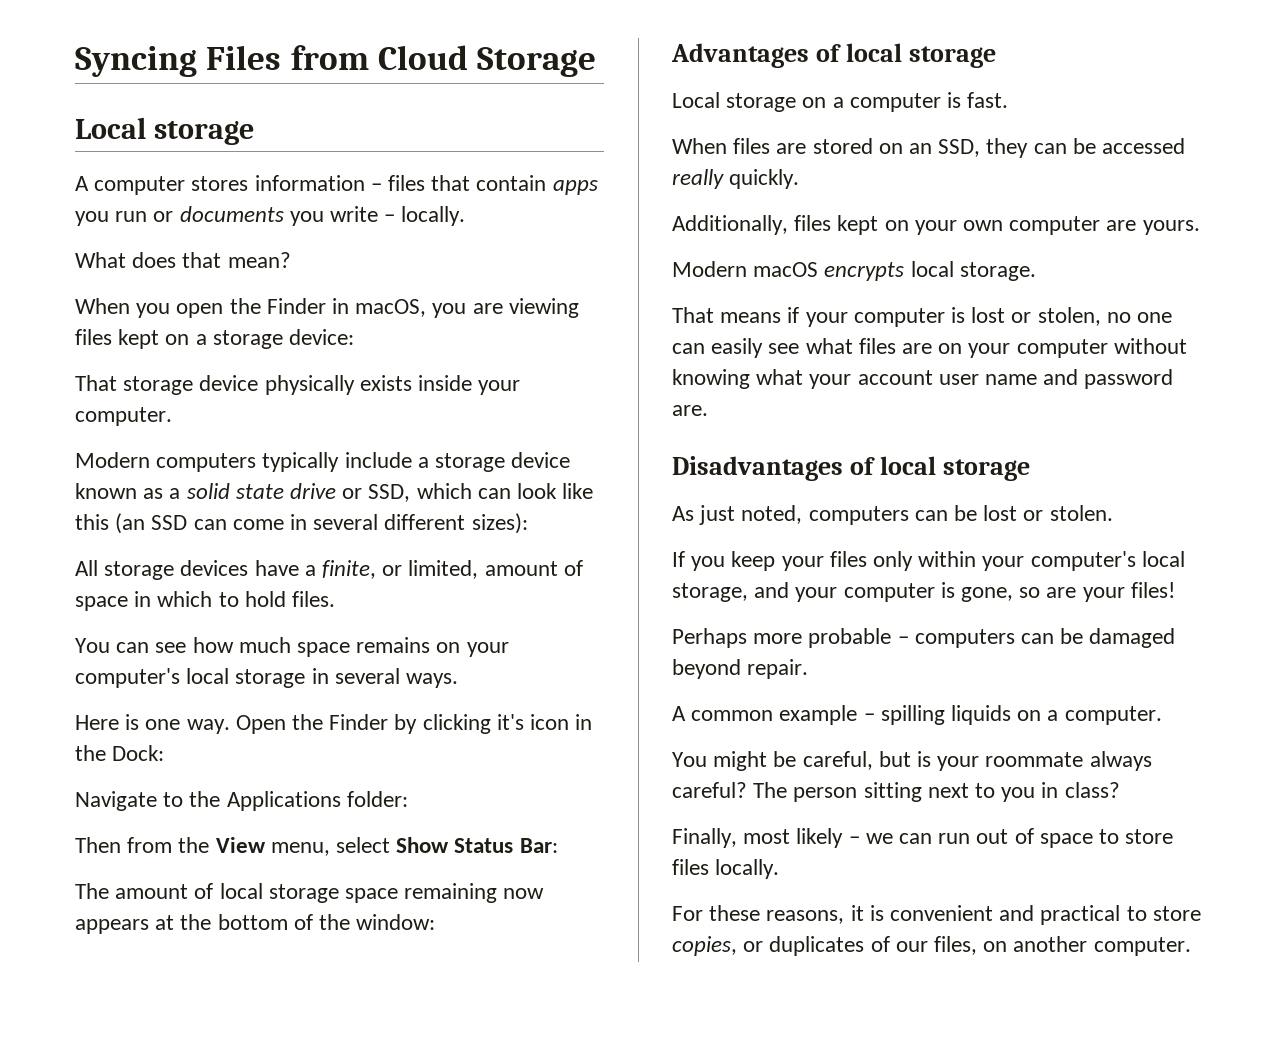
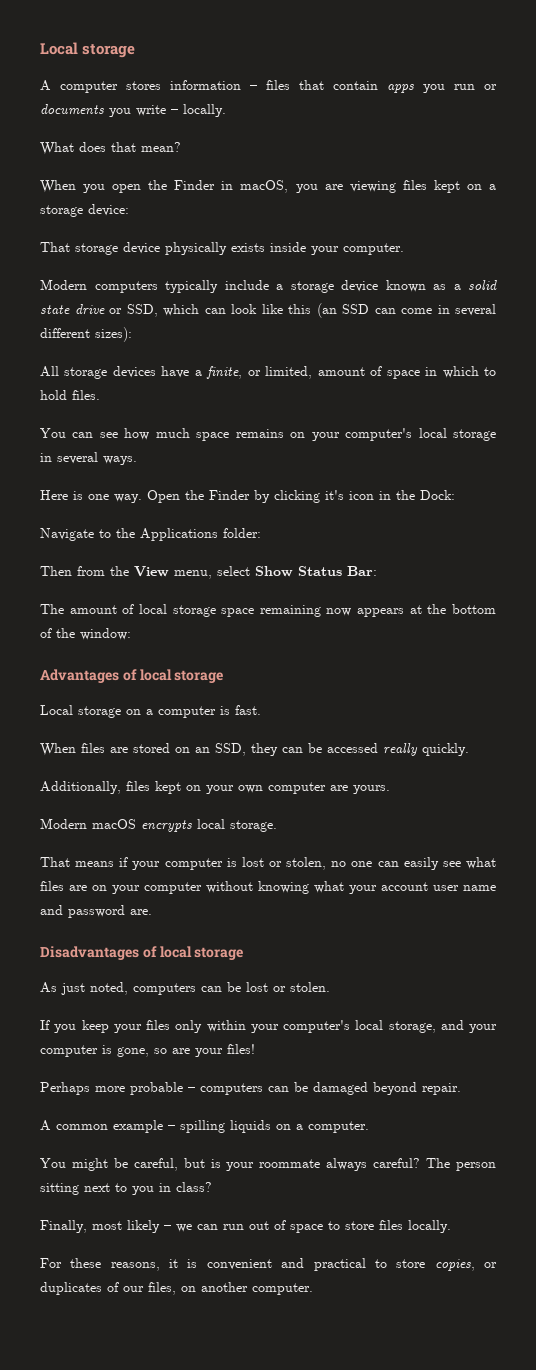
[75,45,597,77] Syncing Files from Cloud Storage // -> (40, 48) none

